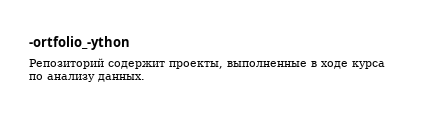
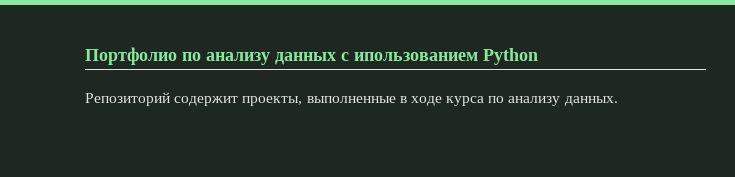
[29,36,130,50] -ortfolio_-ython -> [85,47,538,65] Портфолио по анализу данных с ипользованием Python

